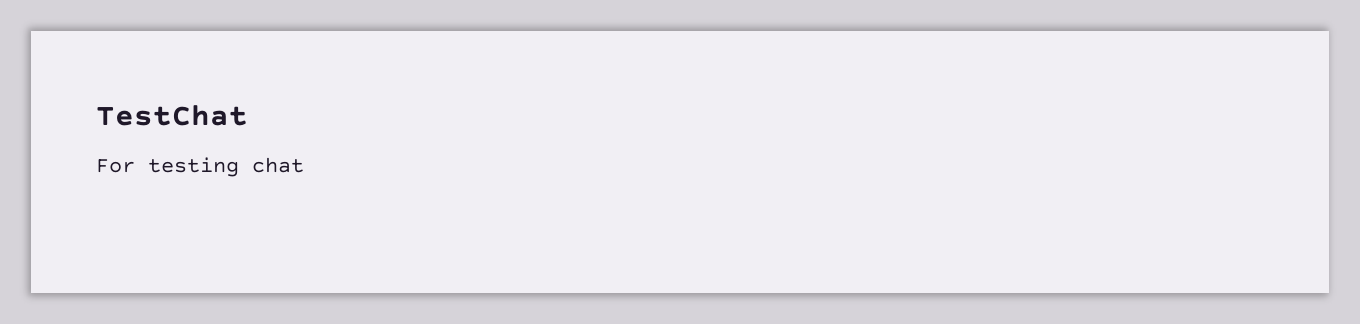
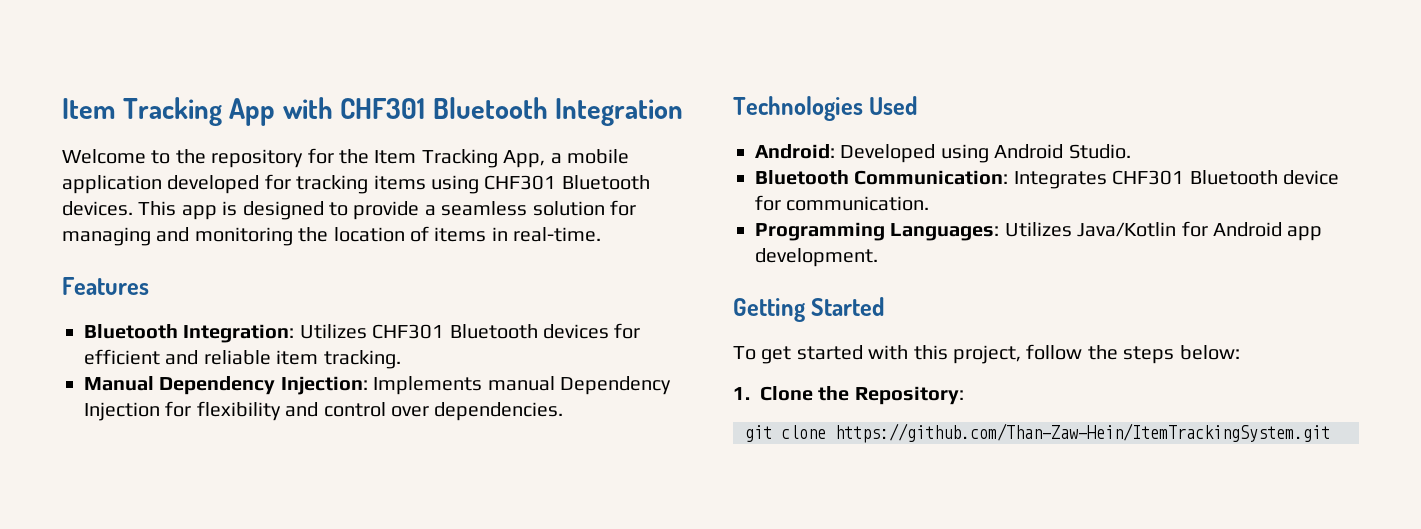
[96,105,248,126] [96,157,304,177] TestChat // For testing chat -> [62,97,684,126] [62,148,629,168] [62,174,650,194] [62,200,636,220] [62,226,602,246] [62,277,149,295] [84,323,641,343] [84,349,401,369] [84,376,671,395] [84,401,564,421] [733,96,918,121] [755,144,1131,163] [755,170,1339,189] [755,195,930,211] [755,221,1323,241] [755,248,878,267] [733,297,885,322] [733,344,1240,364] [733,386,964,405] [745,423,1330,443] Item Tracking App with CHF301 Bluetooth Integration // Welcome to the repository for the Item Tracking App, a mobile application developed for tracking items using CHF301 Bluetooth devices. This app is designed to provide a seamless solution for managing and monitoring the location of items in real-time. // Features // Bluetooth Integration: Utilizes CHF301 Bluetooth devices for efficient and reliable item tracking. // Manual Dependency Injection: Implements manual Dependency Injection for flexibility and control over dependencies. // Technologies Used // Android: Developed using Android Studio. // Bluetooth Communication: Integrates CHF301 Bluetooth device for communication. // Programming Languages: Utilizes Java/Kotlin for Android app development. // Getting Started // To get started with this project, follow the steps below: // 1. Clone the Repository: // git clone https://github.com/Than-Zaw-Hein/ItemTrackingSystem.git

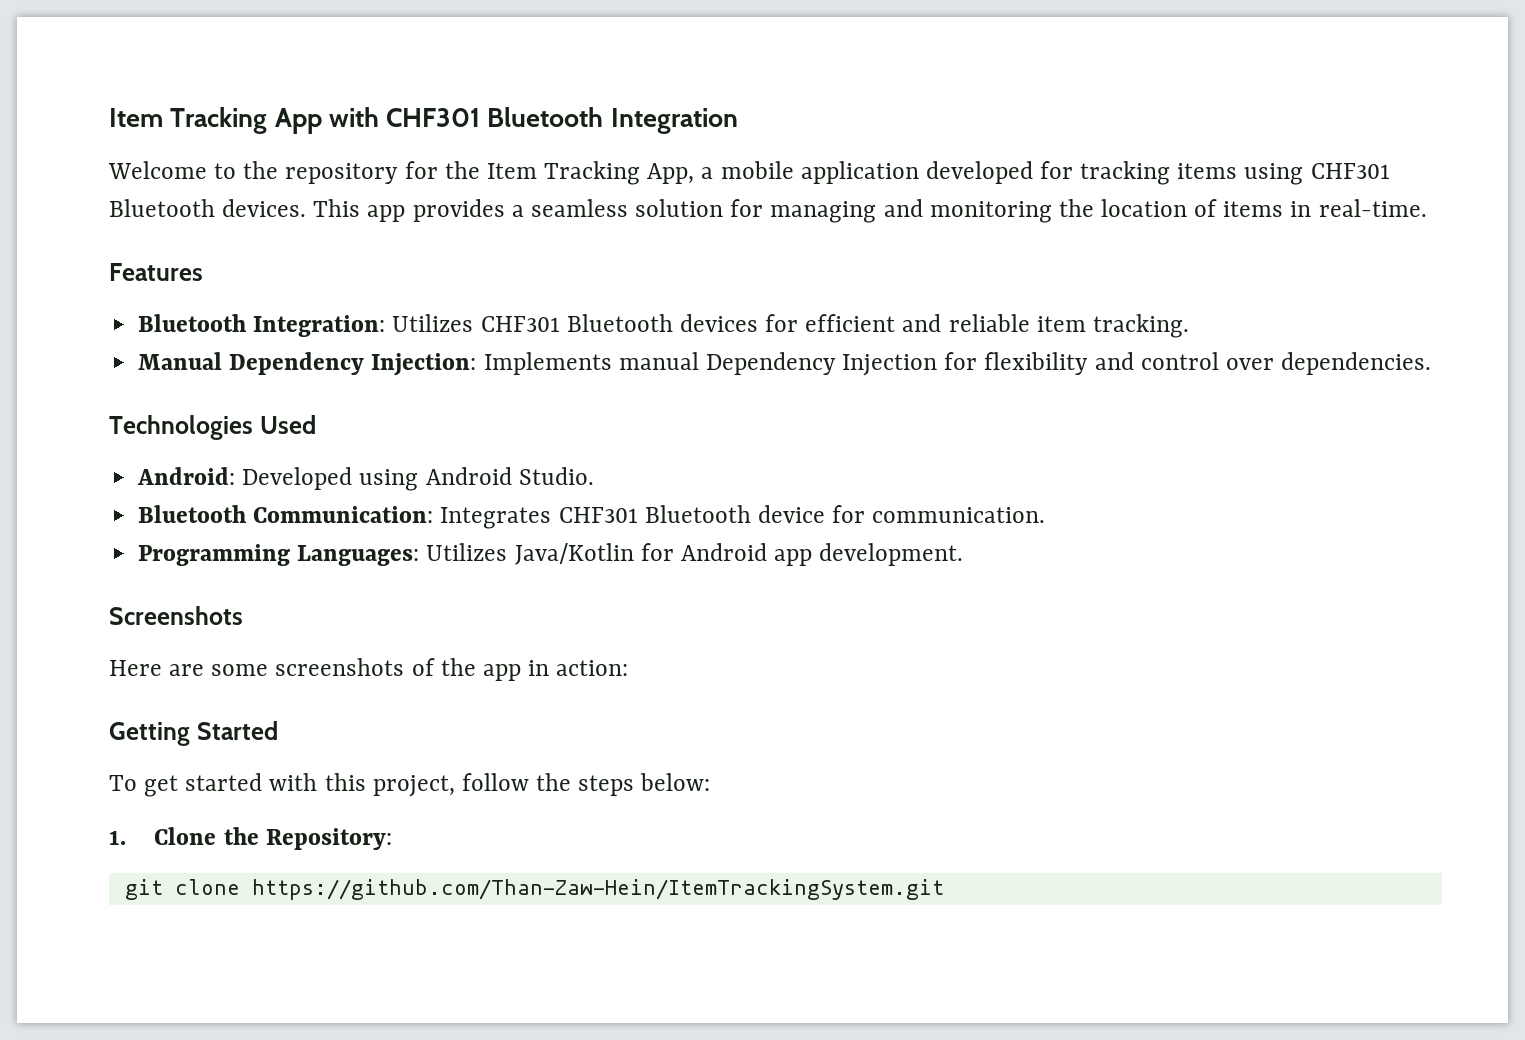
[222,201,420,220] is designed to provide -> [412,199,505,222] provides
(878, 257) none -> [109,606,243,625] [109,658,629,681] // Screenshots // Here are some screenshots of the app in action:

